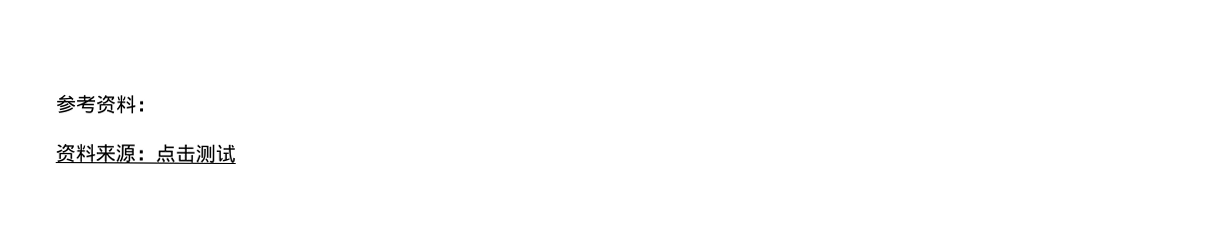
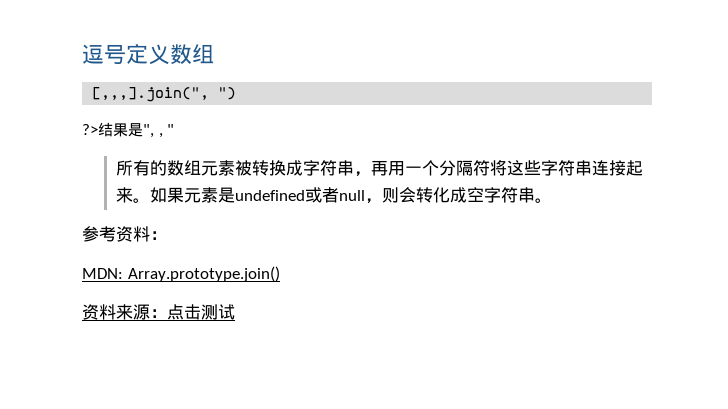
(55, 104) none -> [82,44,214,65] [92,87,237,102] [82,122,175,138] [115,160,643,177] [115,187,552,204] 逗号定义数组 // [,,,].join(", ") // ?>结果是", , " // 所有的数组元素被转换成字符串，再用一个分隔符将这些字符串连接起来。如果元素是undefined或者null，则会转化成空字符串。 //
(157, 106) none -> [82,266,280,282] // MDN: Array.prototype.join()

